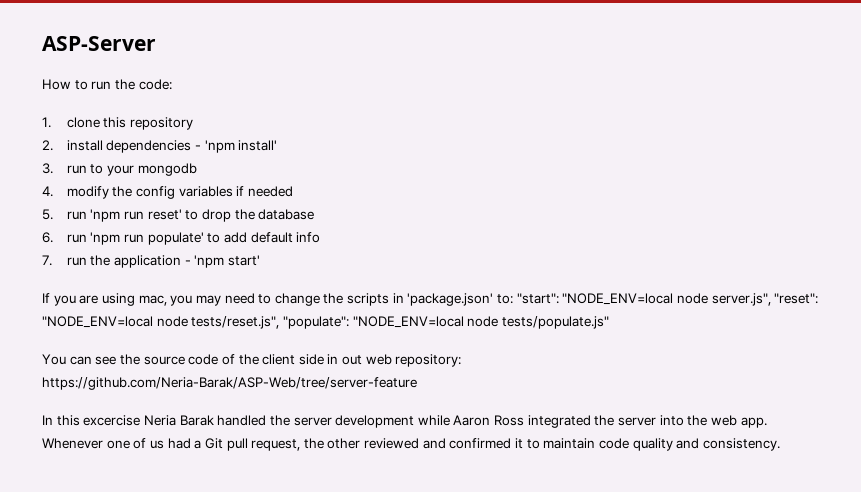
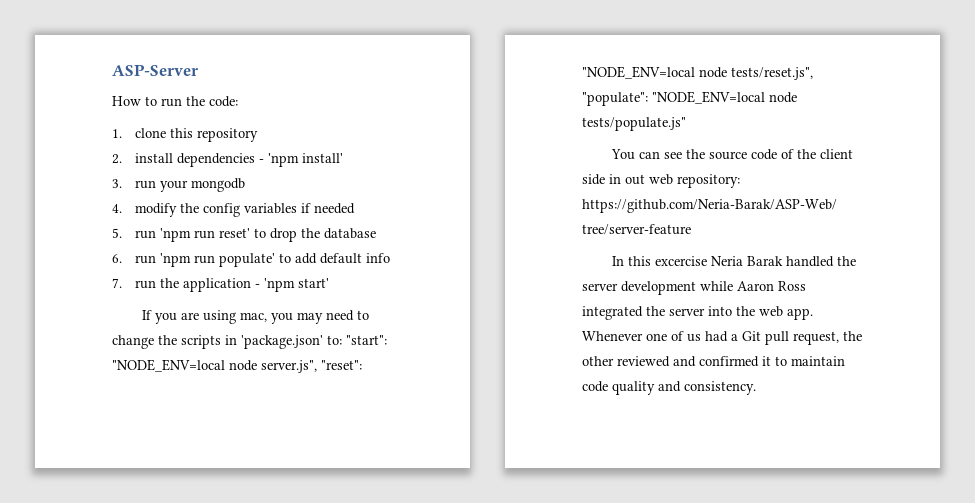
[90,164,104,174] to -> (157, 184) none

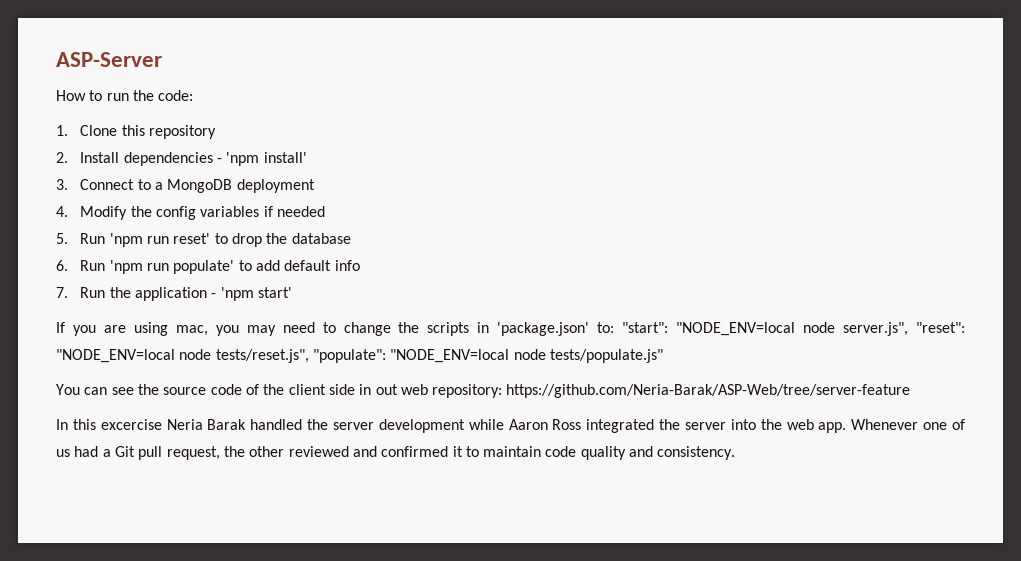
[135,128,167,138] clone -> [80,125,118,136] Clone
[135,153,174,163] install -> [80,152,120,163] Install
[135,178,246,192] run your mongodb -> [80,179,315,193] Connect to a MongoDB deployment
[135,203,178,217] modify -> [80,206,128,220] Modify
[135,230,157,239] run -> [80,233,106,244] Run
[135,255,157,264] run -> [80,260,106,271] Run
[135,280,157,289] run -> [80,287,106,298] Run

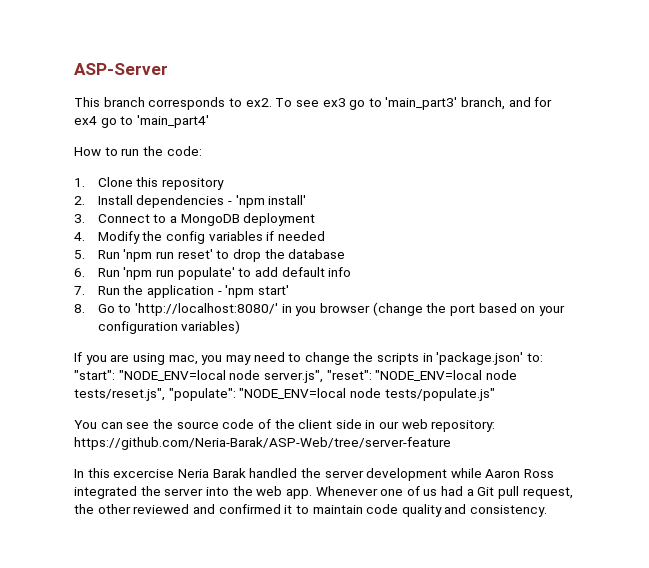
(162, 59) none -> [74,97,553,110] [74,115,209,128] // This branch corresponds to ex2. To see ex3 go to 'main_part3' branch, and for ex4 go to 'main_part4'
(293, 292) none -> [74,302,565,316] [97,320,241,334] // 8. Go to 'http://localhost:8080/' in you browser (change the port based on your configuration variables)
[375,384,398,395] out -> [379,421,400,429] our

